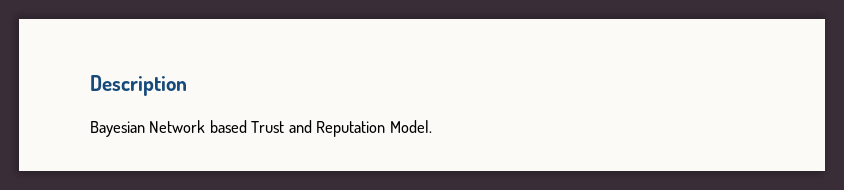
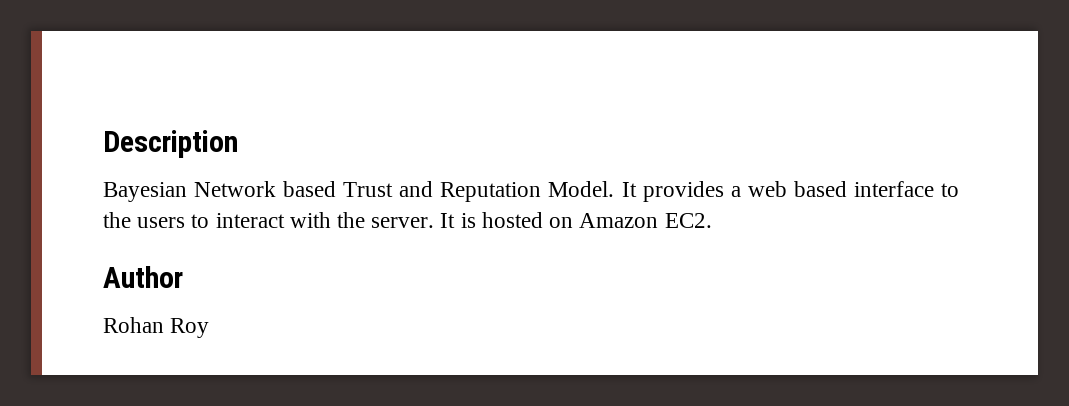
(432, 126) none -> [621,181,960,202] [103,212,712,228] [103,266,183,288] [103,317,210,338] It provides a web based interface to the users to interact with the server. It is hosted on Amazon EC2. // Author // Rohan Roy

